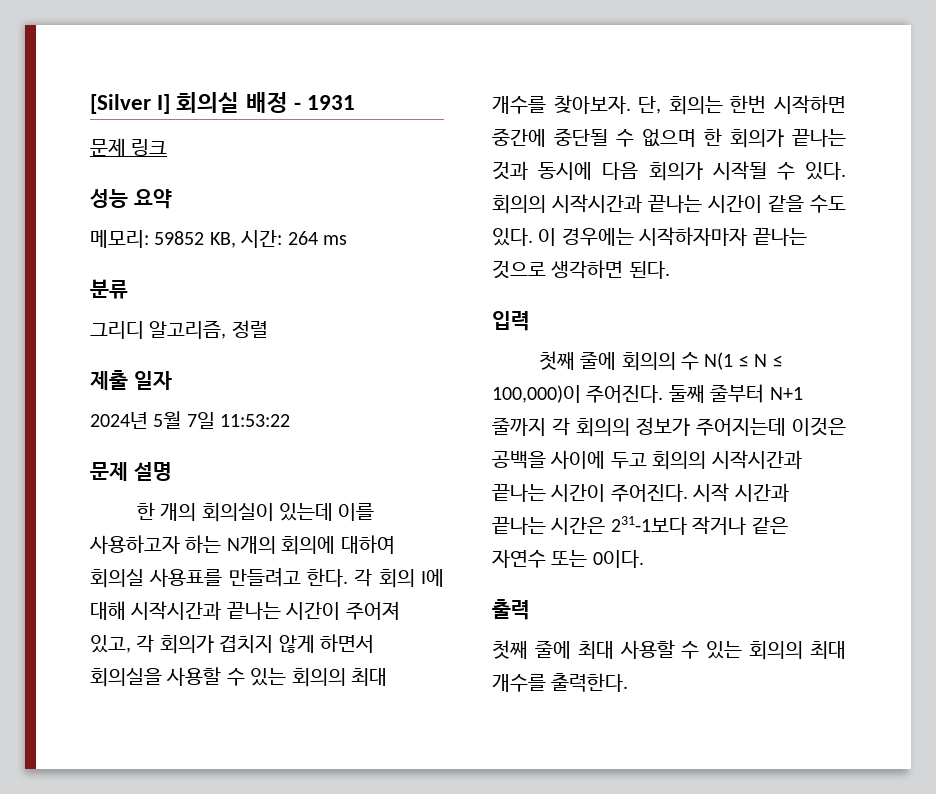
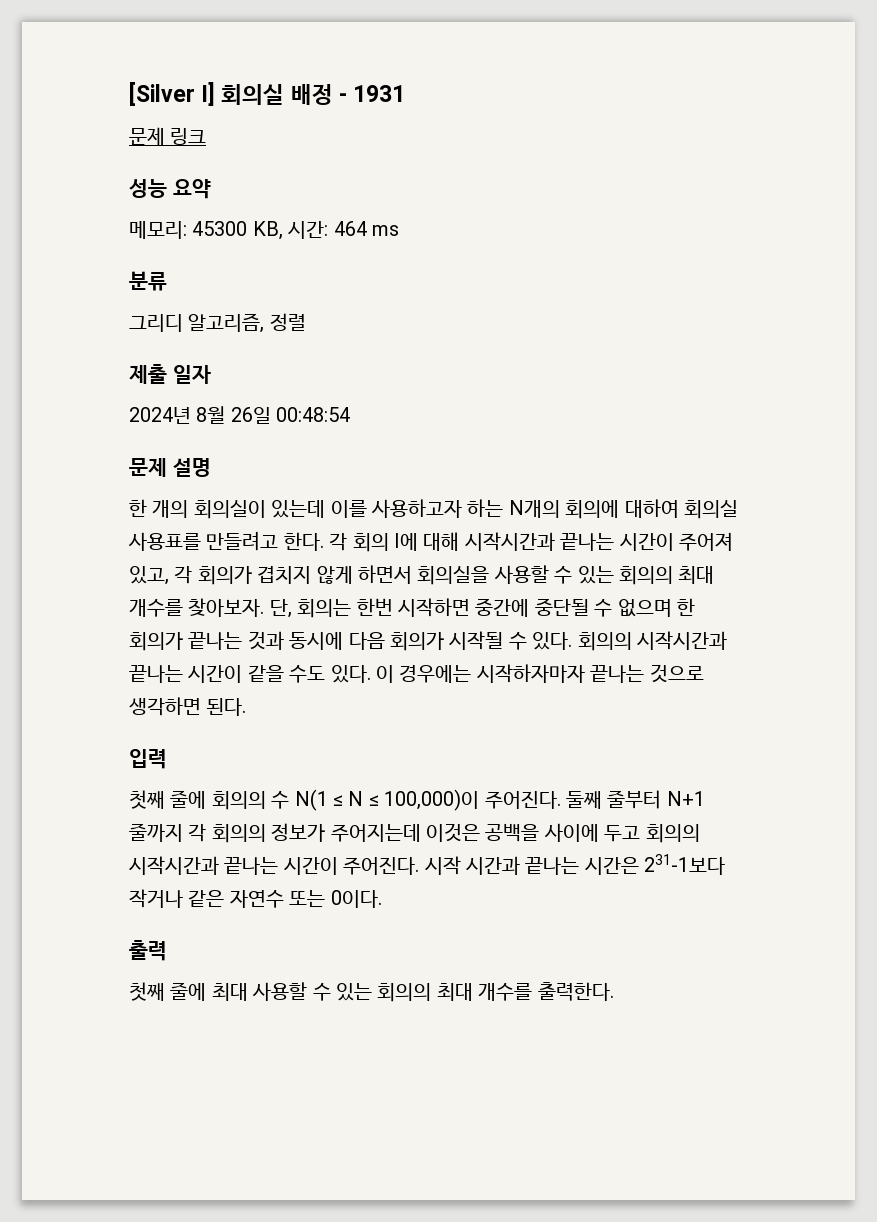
[154,231,205,245] 59852 -> [192,221,248,236] 45300
[287,231,318,245] 264 -> [333,221,367,236] 464
[153,411,291,429] 5월 7일 11:53:22 -> [196,406,351,424] 8월 26일 00:48:54

